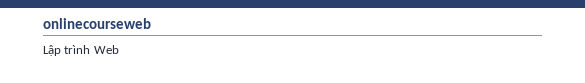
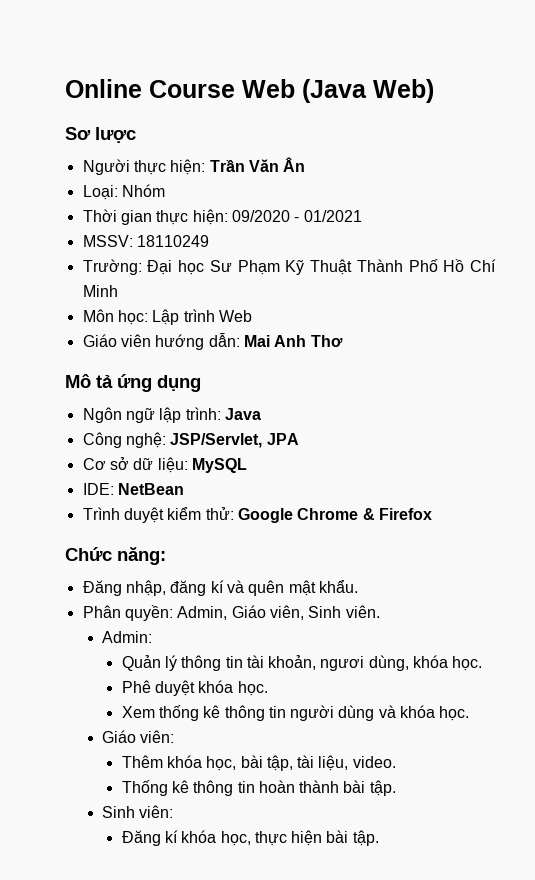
[43,18,151,29] [43,45,119,56] onlinecourseweb // Lập trình Web -> [65,79,434,103] [65,127,136,143] [82,157,306,175] [82,184,165,200] [82,209,362,225] [82,235,209,247] [82,259,497,275] [82,285,118,297] [82,309,252,325] [82,333,343,350] [65,374,201,392] [82,407,261,423] [82,432,299,448] [82,457,247,473] [82,483,184,495] [82,507,432,523] [65,547,166,565] [82,580,358,596] [82,605,380,621] [102,631,153,643] [121,655,483,671] [121,680,268,696] [121,705,470,721] [102,730,175,743] [121,755,396,771] [121,780,396,796] [102,805,174,818] [121,830,379,846] Online Course Web (Java Web) // Sơ lược // Người thực hiện: Trần Văn Ân // Loại: Nhóm // Thời gian thực hiện: 09/2020 - 01/2021 // MSSV: 18110249 // Trường: Đại học Sư Phạm Kỹ Thuật Thành Phố Hồ Chí Minh // Môn học: Lập trình Web // Giáo viên hướng dẫn: Mai Anh Thơ // Mô tả ứng dụng // Ngôn ngữ lập trình: Java // Công nghệ: JSP/Servlet, JPA // Cơ sở dữ liệu: MySQL // IDE: NetBean // Trình duyệt kiểm thử: Google Chrome & Firefox // Chức năng: // Đăng nhập, đăng kí và quên mật khẩu. // Phân quyền: Admin, Giáo viên, Sinh viên. // Admin: // Quản lý thông tin tài khoản, ngươi dùng, khóa học. // Phê duyệt khóa học. // Xem thống kê thông tin người dùng và khóa học. // Giáo viên: // Thêm khóa học, bài tập, tài liệu, video. // Thống kê thông tin hoàn thành bài tập. // Sinh viên: // Đăng kí khóa học, thực hiện bài tập.

